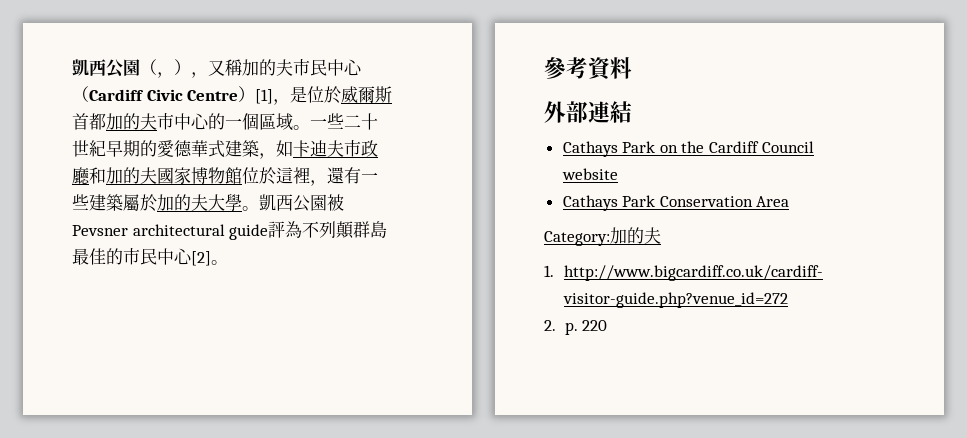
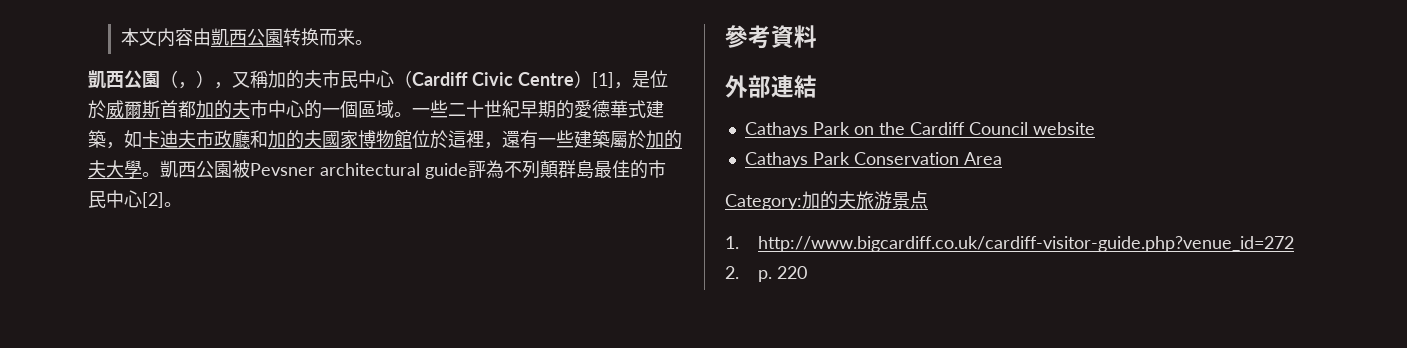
(72, 67) none -> [120,28,373,47] 本文内容由凱西公園转换而来。 //
(661, 235) none -> [856,191,928,210] 旅游景点

